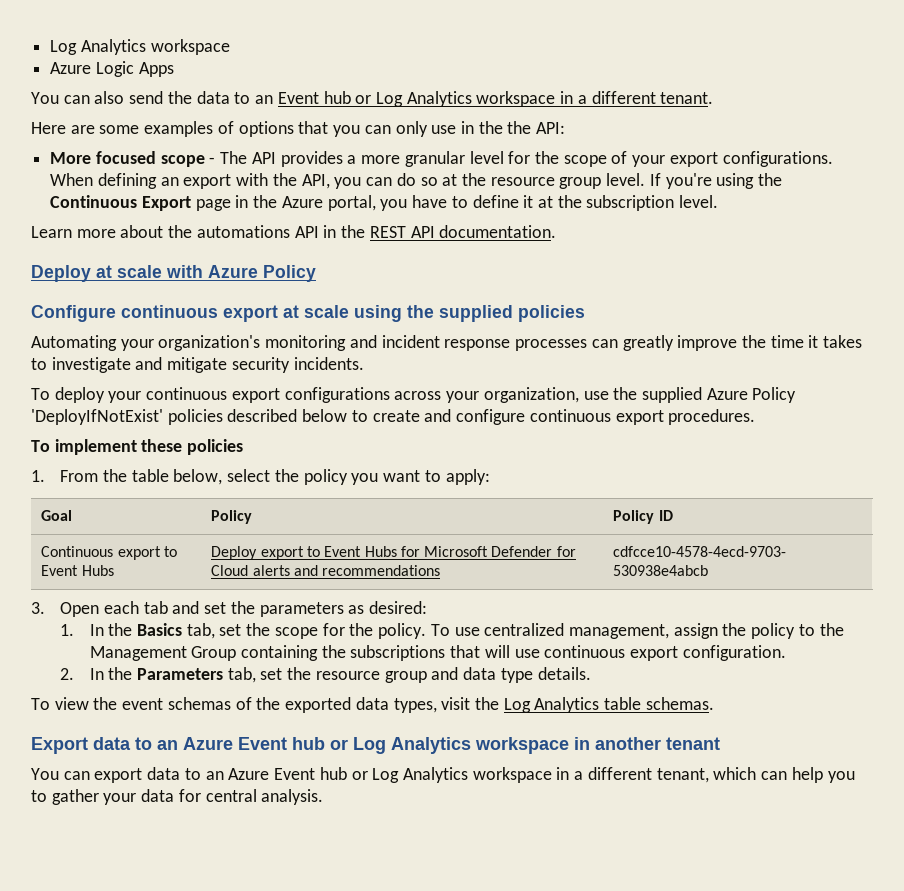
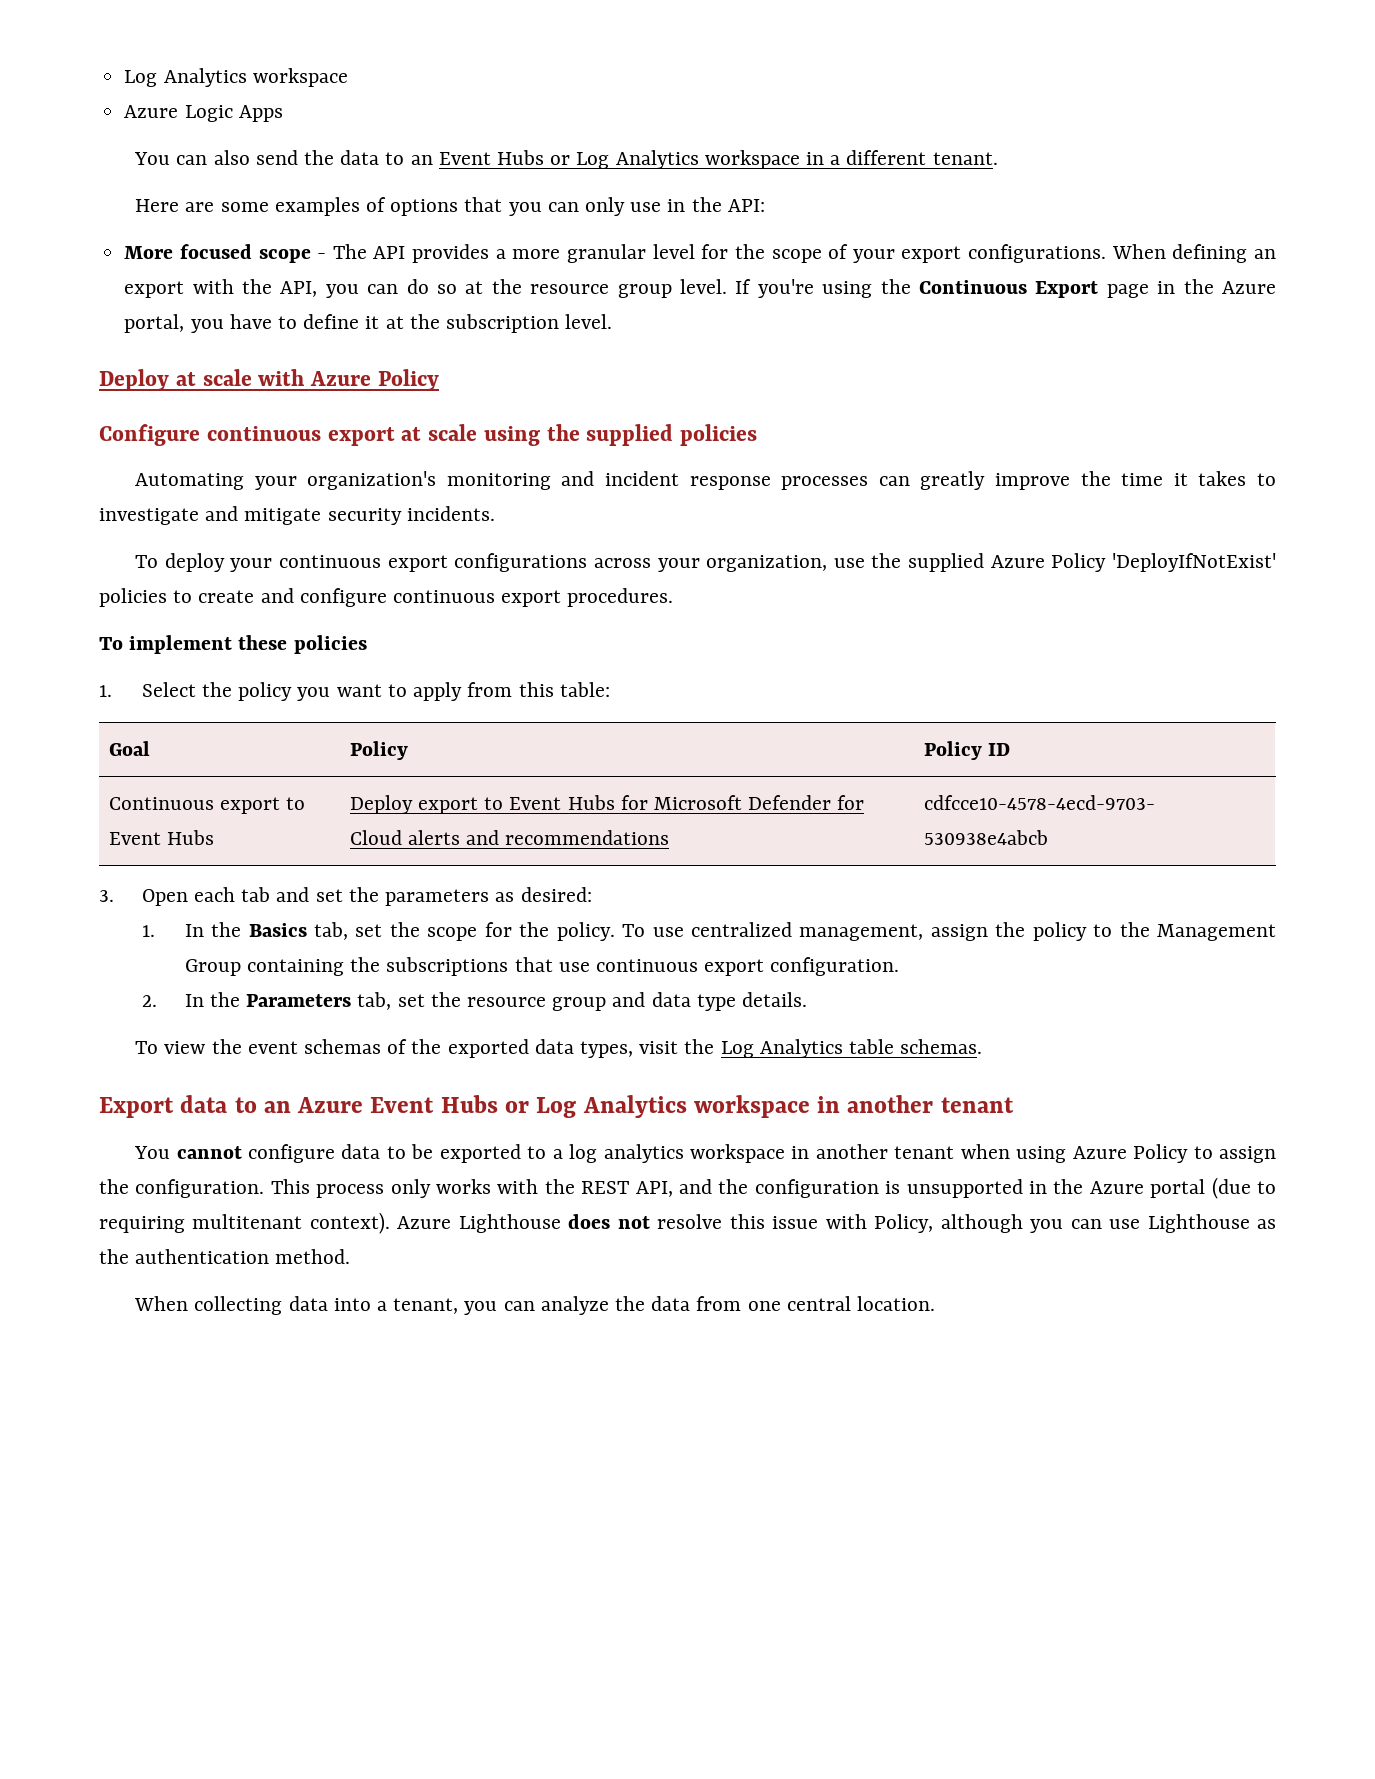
[323,91,351,104] hub -> [496,150,544,165] Hubs
[507,121,532,134] the -> (722, 204) none
[31,225,557,238] // Learn more about the automations API in the REST API documentation. -> (613, 321) none
[227,409,348,422] described below -> (167, 597) none
[60,469,271,485] From the table below, select -> [141,682,196,697] Select
[445,469,490,485] apply: -> [413,682,610,701] apply from this table:
[484,645,510,658] will -> (553, 964) none
[292,737,325,750] hub -> [440,1095,498,1113] Hubs
[63,767,855,783] [31,789,324,805] can export data to an Azure Event hub or Log Analytics workspace in a different tenant, which can help you to gather your data for central analysis. -> [176,1144,1276,1163] [99,1177,1276,1199] [99,1212,1277,1234] [99,1249,351,1264] [134,1296,936,1315] cannot configure data to be exported to a log analytics workspace in another tenant when using Azure Policy to assign the configuration. This process only works with the REST API, and the configuration is unsupported in the Azure portal (due to requiring multitenant context). Azure Lighthouse does not resolve this issue with Policy, although you can use Lighthouse as the authentication method. // When collecting data into a tenant, you can analyze the data from one central location.

